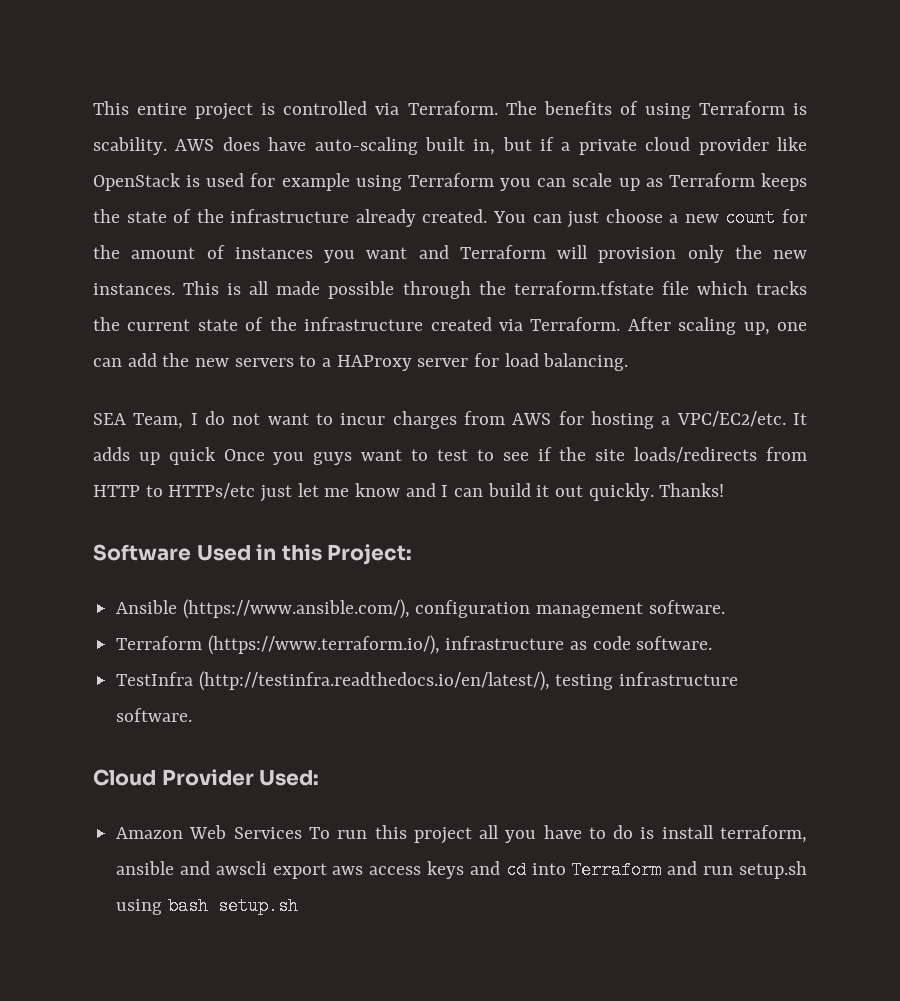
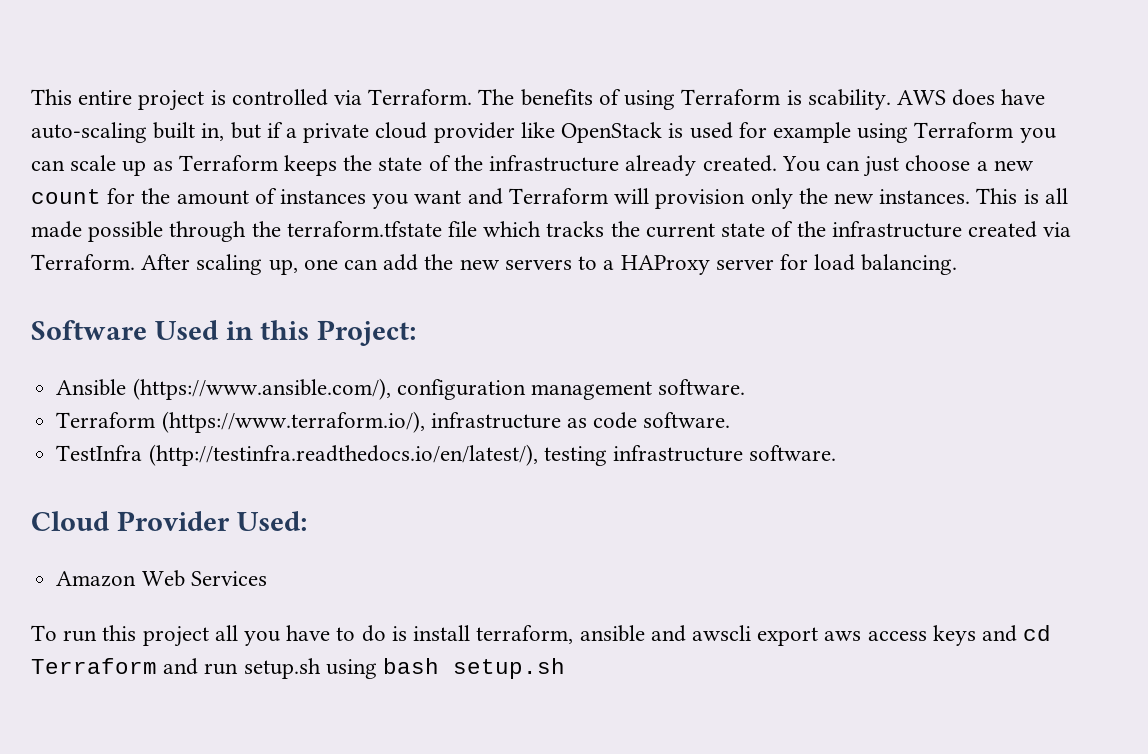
[93,411,807,429] [93,447,808,465] [93,483,725,502] // SEA Team, I do not want to incur charges from AWS for hosting a VPC/EC2/etc. It adds up quick Once you guys want to test to see if the site loads/redirects from HTTP to HTTPs/etc just let me know and I can build it out quickly. Thanks! -> (958, 264) none
(302, 833) none -> (267, 578) //
[531,863,566,875] into -> (1052, 633) none

